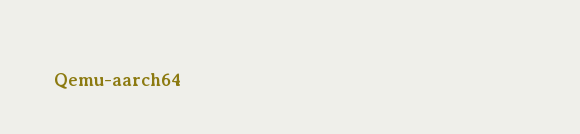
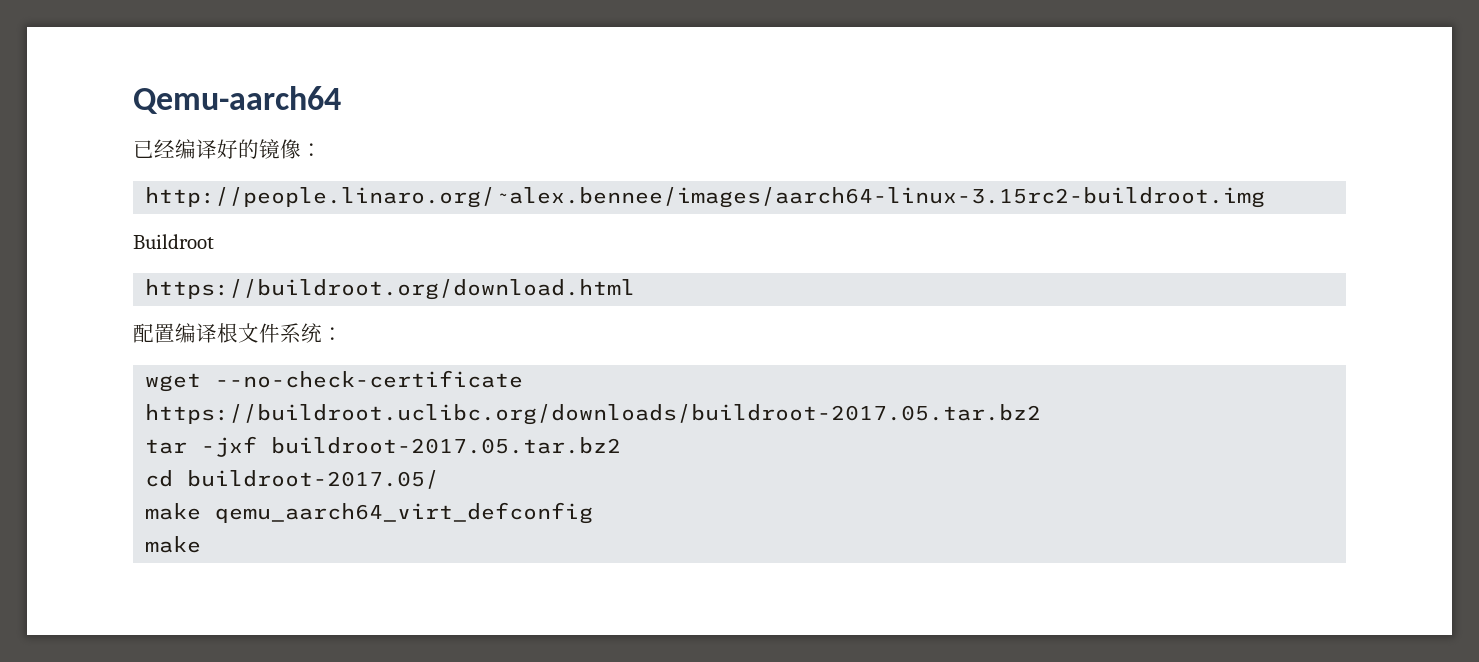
(181, 81) none -> [133,139,322,159] [145,187,1266,208] [133,234,214,249] [145,279,636,300] [133,323,343,343] [145,370,524,392] [145,404,1042,425] [145,436,622,457] [145,470,440,489] [145,502,594,524] [145,536,202,553] // 已经编译好的镜像： // http://people.linaro.org/~alex.bennee/images/aarch64-linux-3.15rc2-buildroot.img // Buildroot // https://buildroot.org/download.html // 配置编译根文件系统： // wget --no-check-certificate https://buildroot.uclibc.org/downloads/buildroot-2017.05.tar.bz2 // tar -jxf buildroot-2017.05.tar.bz2 // cd buildroot-2017.05/ // make qemu_aarch64_virt_defconfig // make

